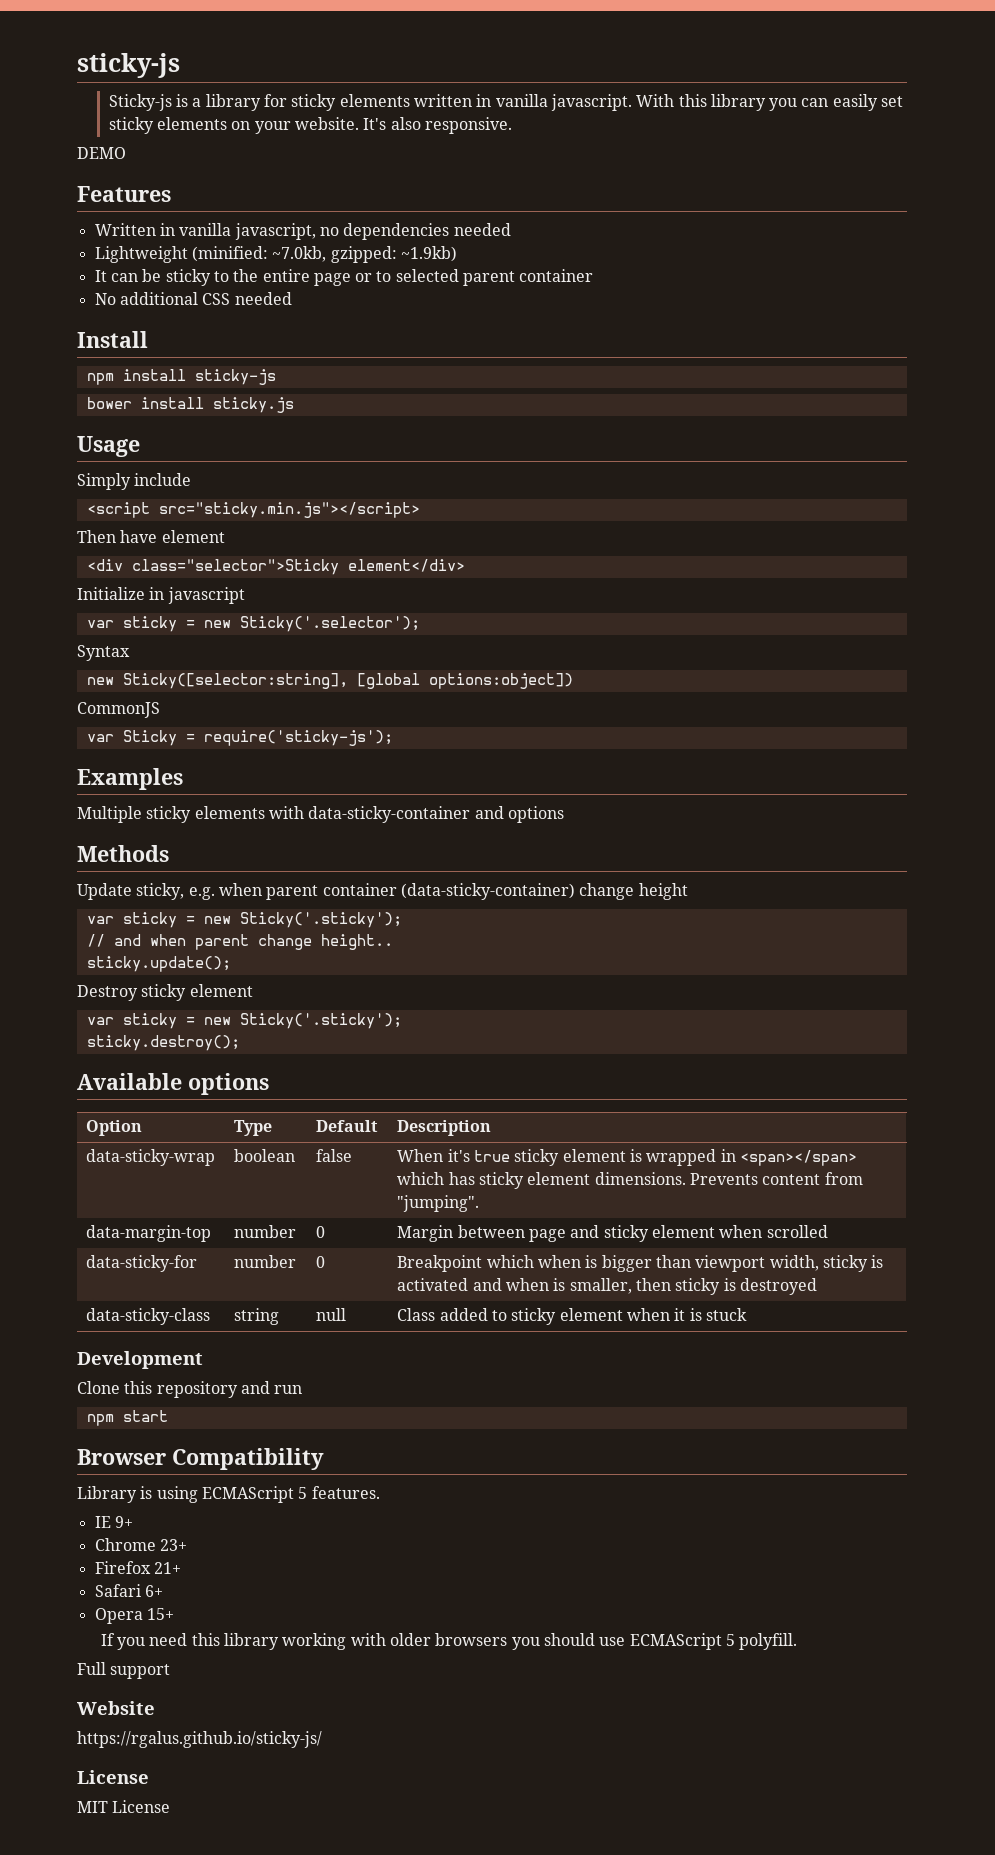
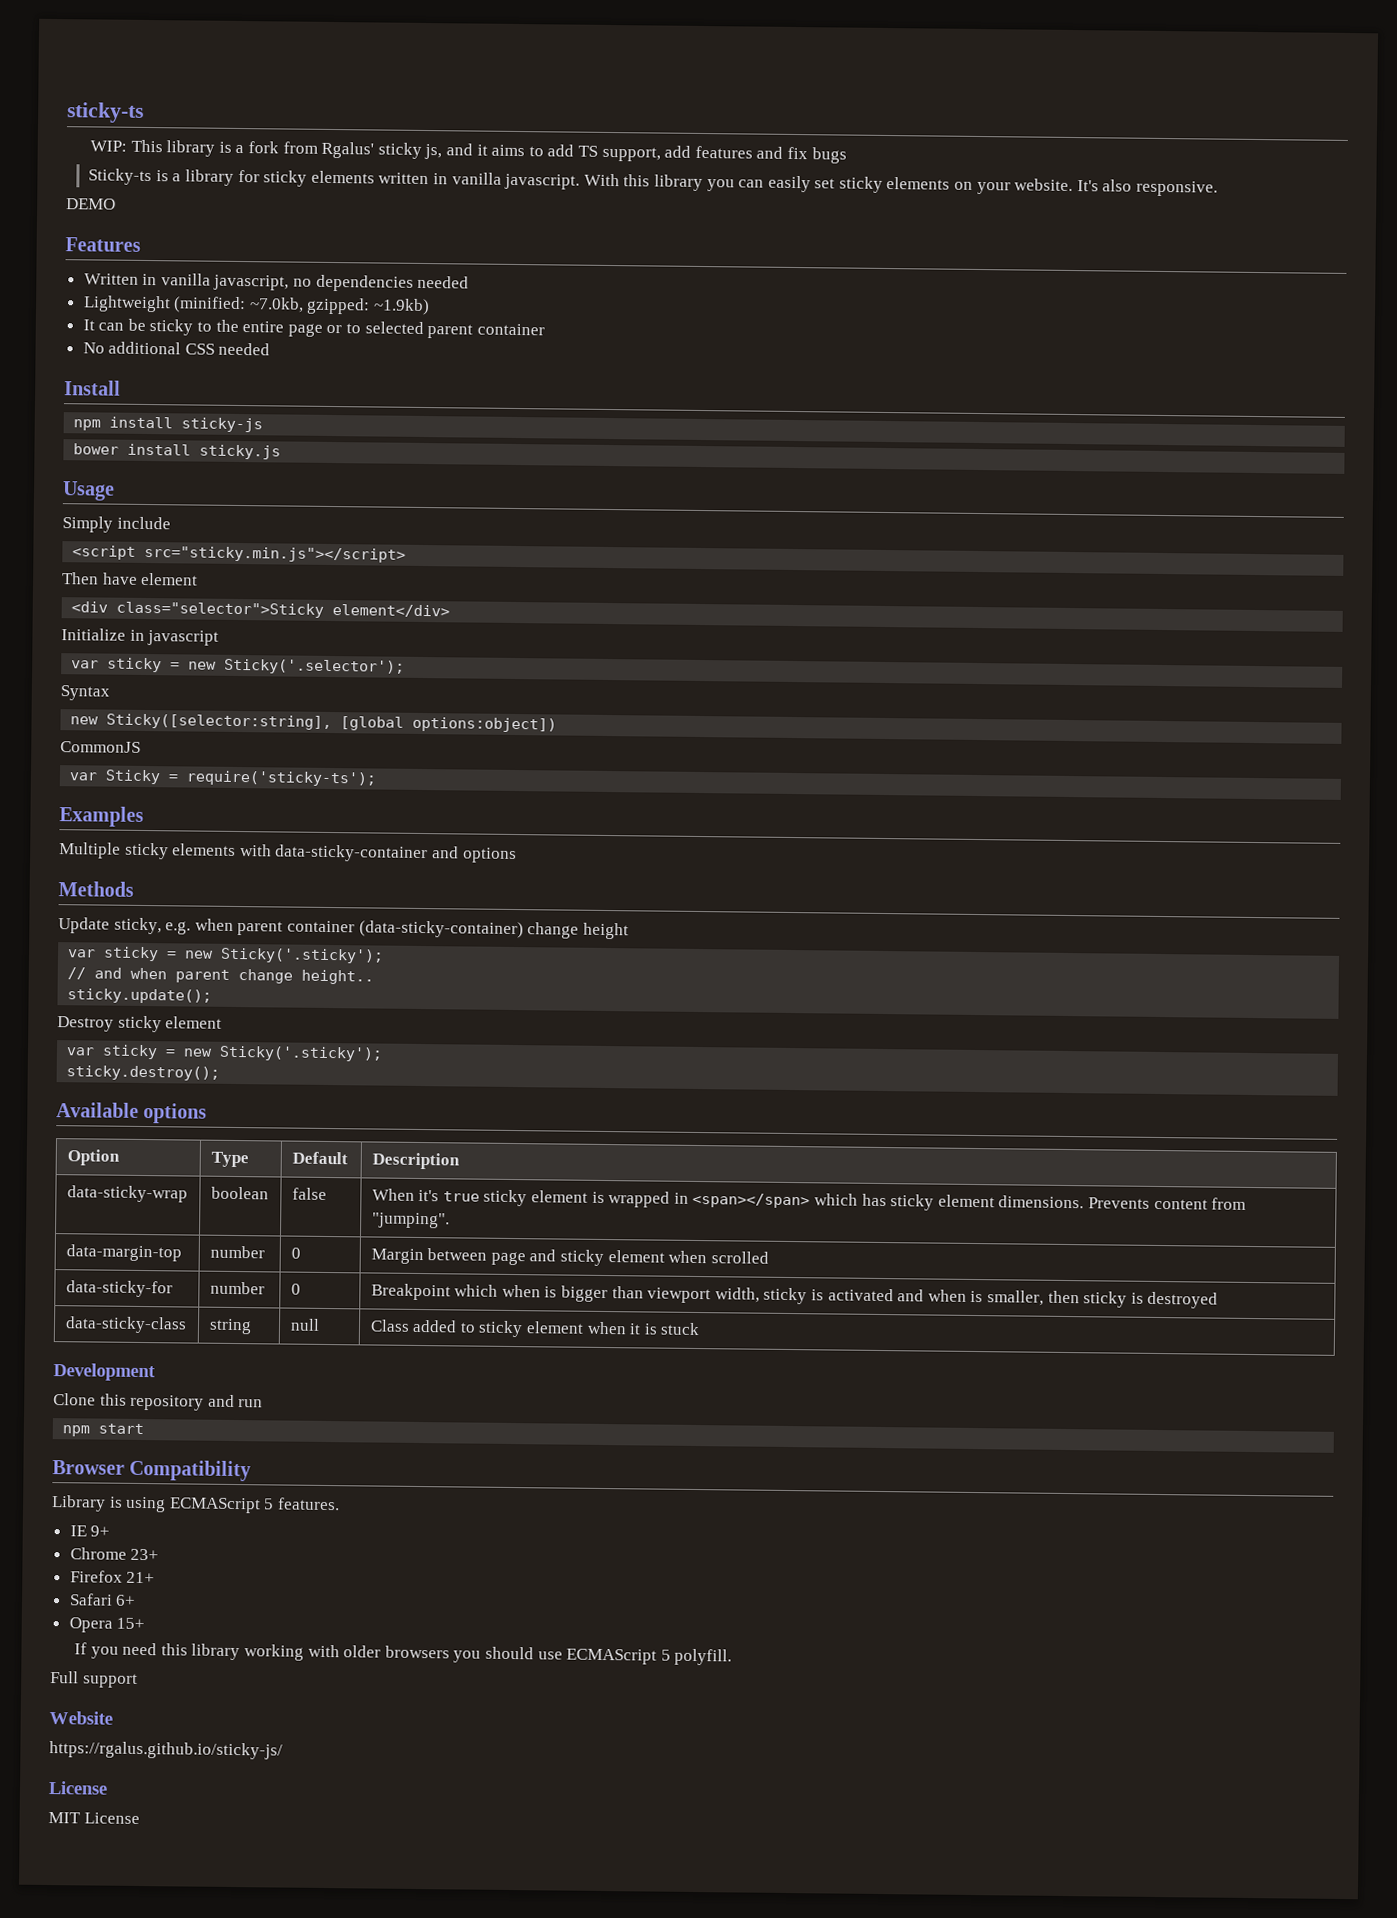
[77,53,180,78] [108,94,172,111] sticky-js // Sticky-js -> [67,102,144,123] [90,139,847,164] [88,168,153,186] sticky-ts // WIP: This library is a fork from Rgalus' sticky js, and it aims to add TS support, add features and fix bugs // Sticky-ts
[203,730,393,746] require('sticky-js'); -> [186,770,377,787] require('sticky-ts');

